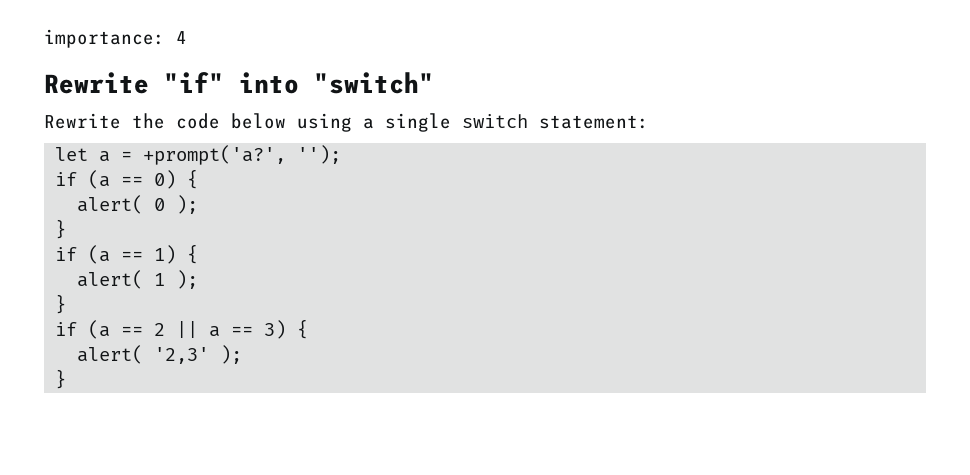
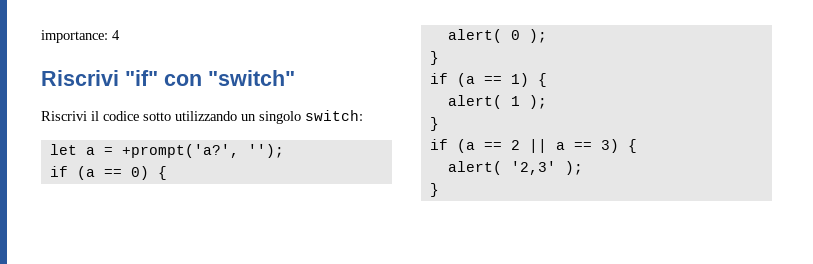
[44,72,434,94] [44,113,649,132] Rewrite "if" into "switch" // Rewrite the code below using a single switch statement: -> [41,70,295,86] [41,110,363,124] Riscrivi "if" con "switch" // Riscrivi il codice sotto utilizzando un singolo switch:

